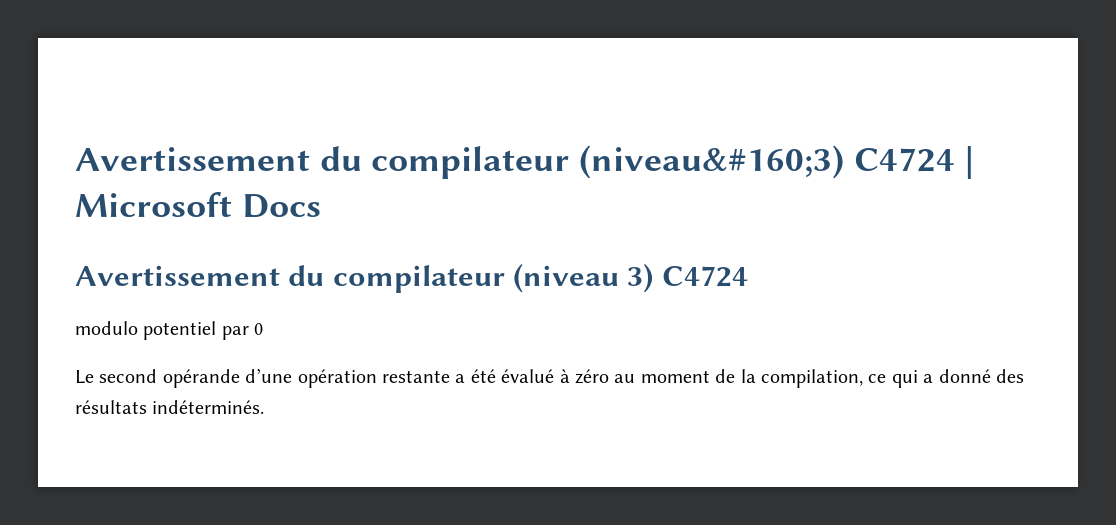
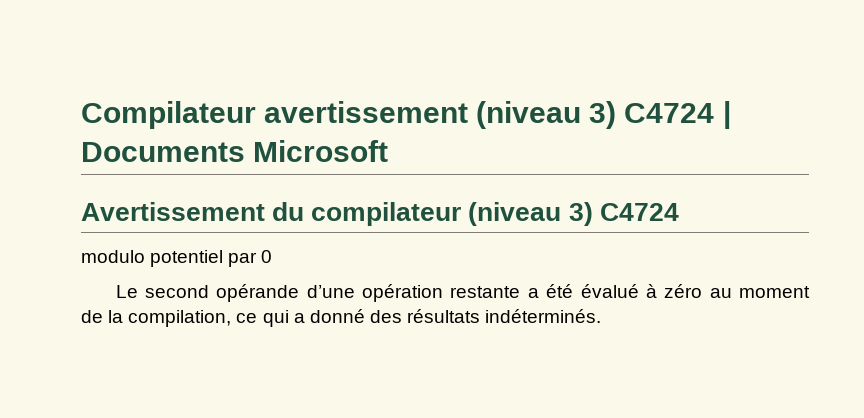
[75,145,845,179] Avertissement du compilateur (niveau&#160;3) -> [81,101,617,129] Compilateur avertissement (niveau 3)
(974, 162) none -> [81,142,245,162] Documents
[241,194,321,218] Docs -> (389, 151) none

